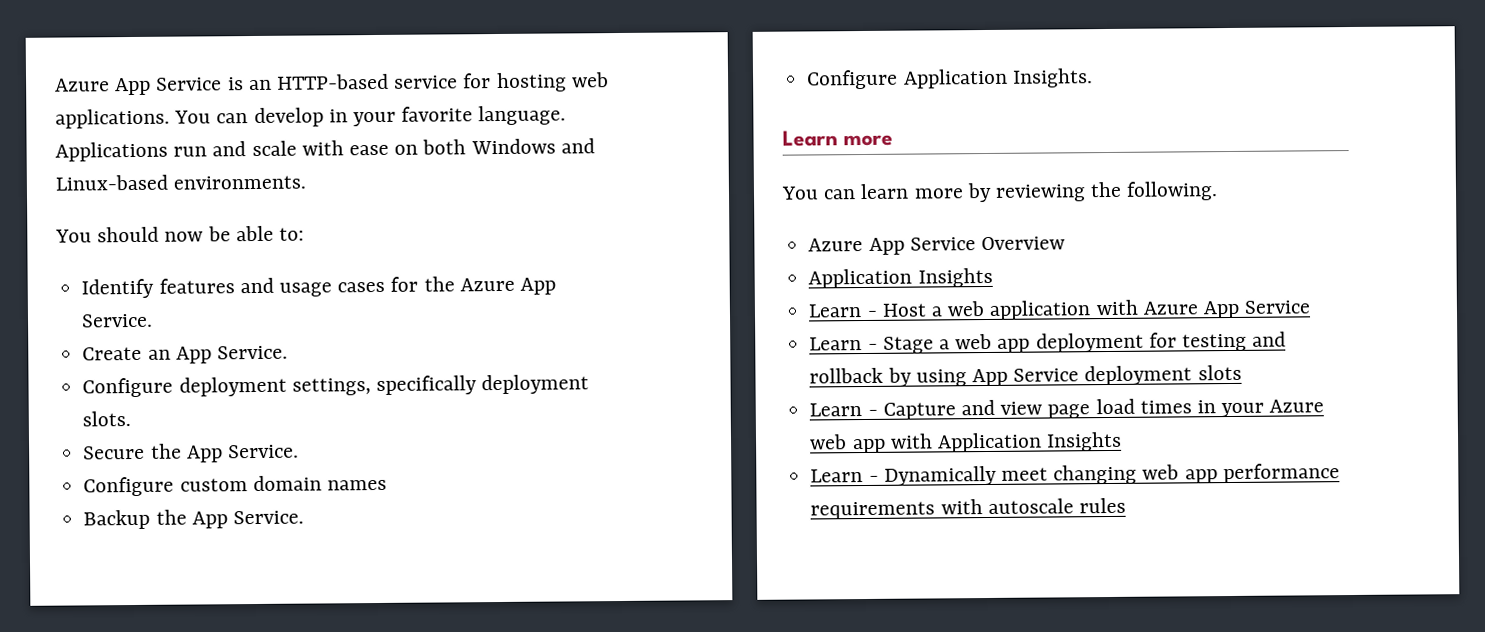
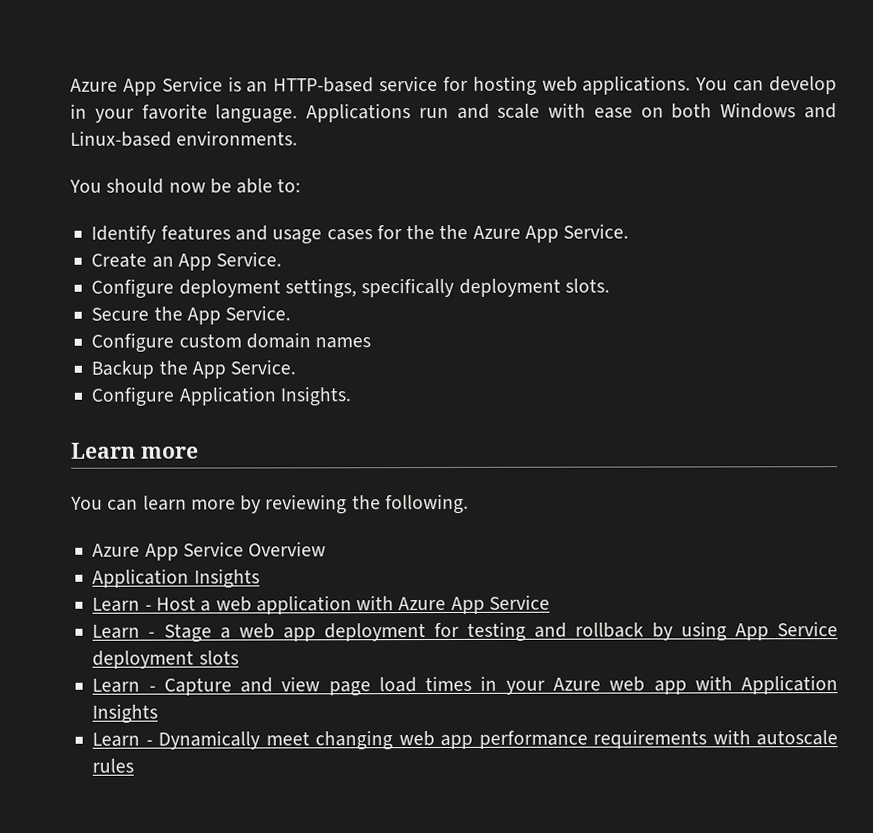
(455, 284) none -> [439,224,469,239] the

